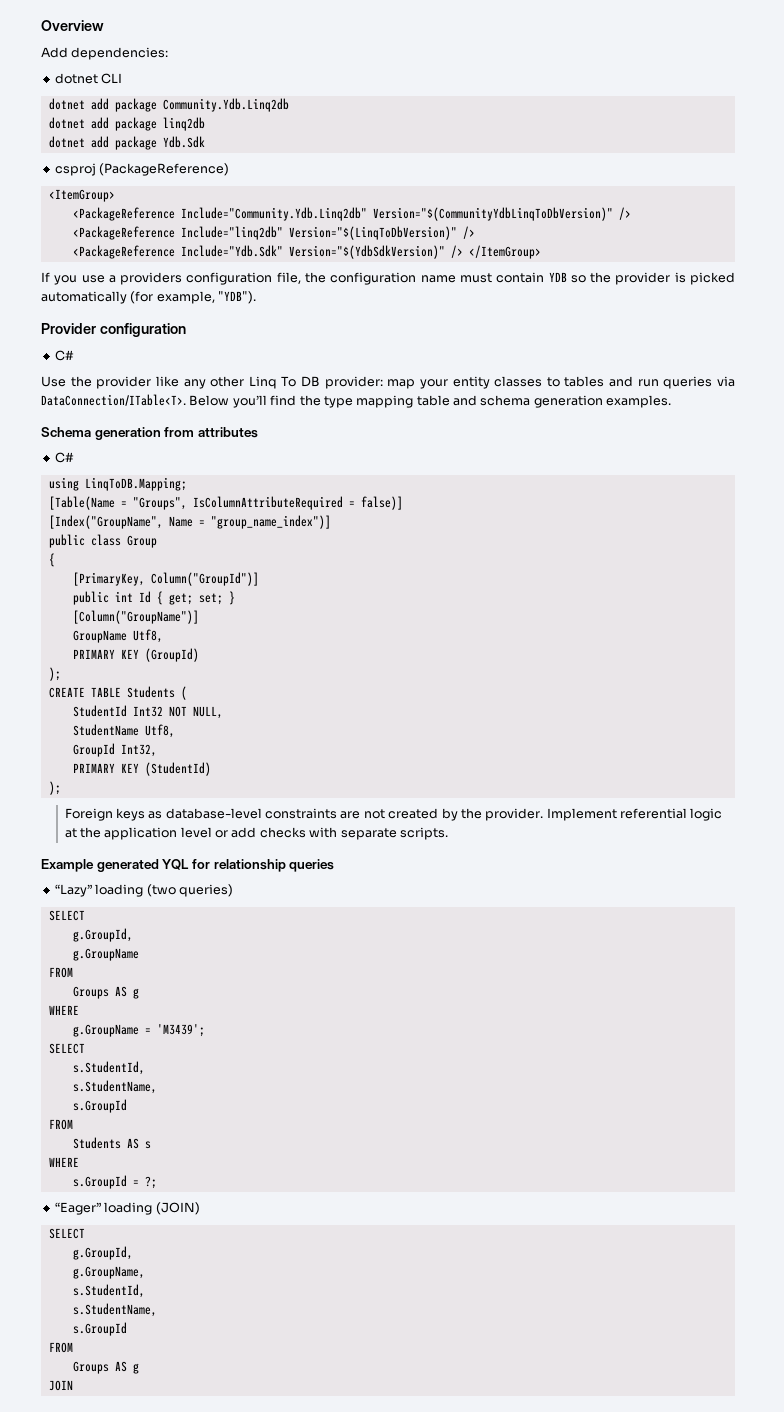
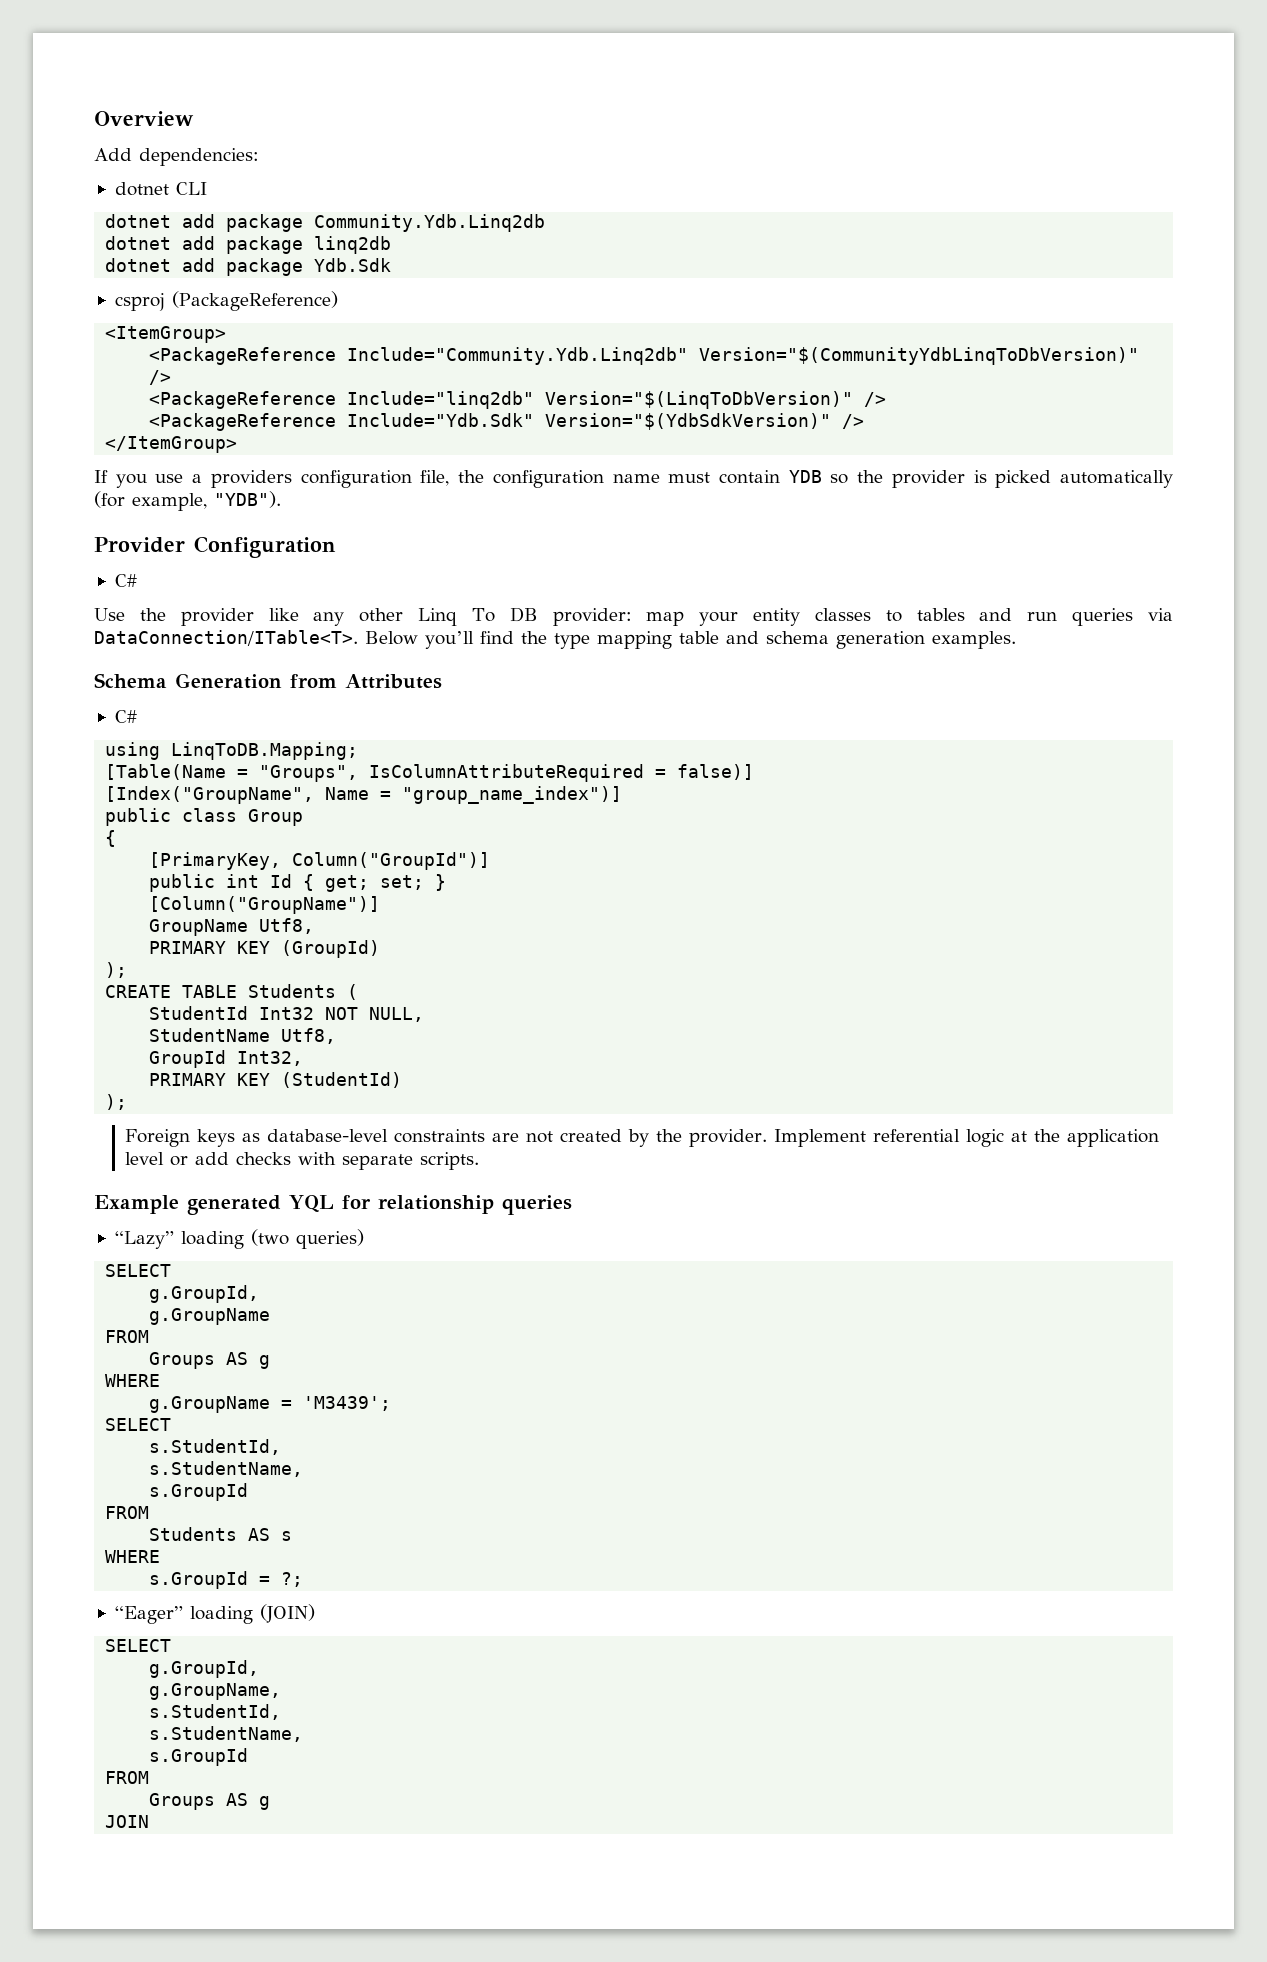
(463, 251) none -> (865, 421) //
[99,323,186,337] configuration -> [194,536,336,558] Configuration
[94,427,258,440] generation from attributes -> [175,673,442,689] Generation from Attributes

